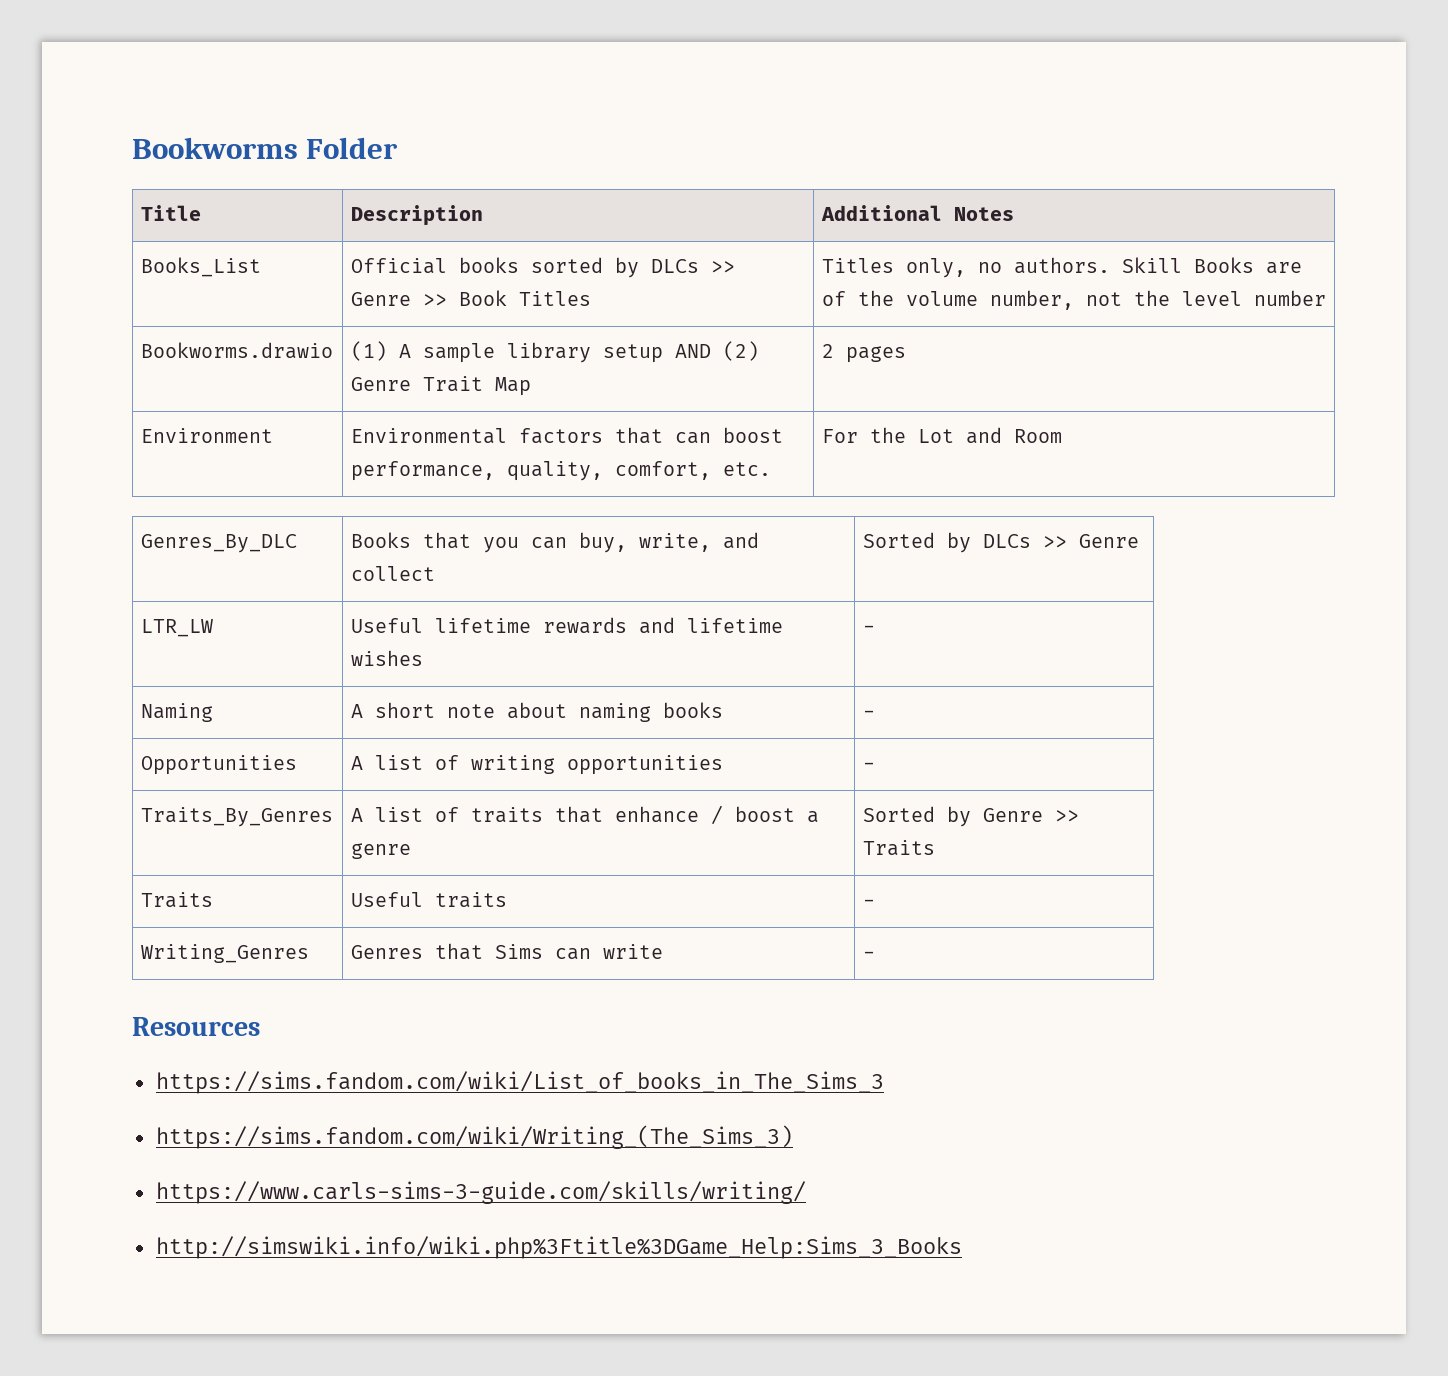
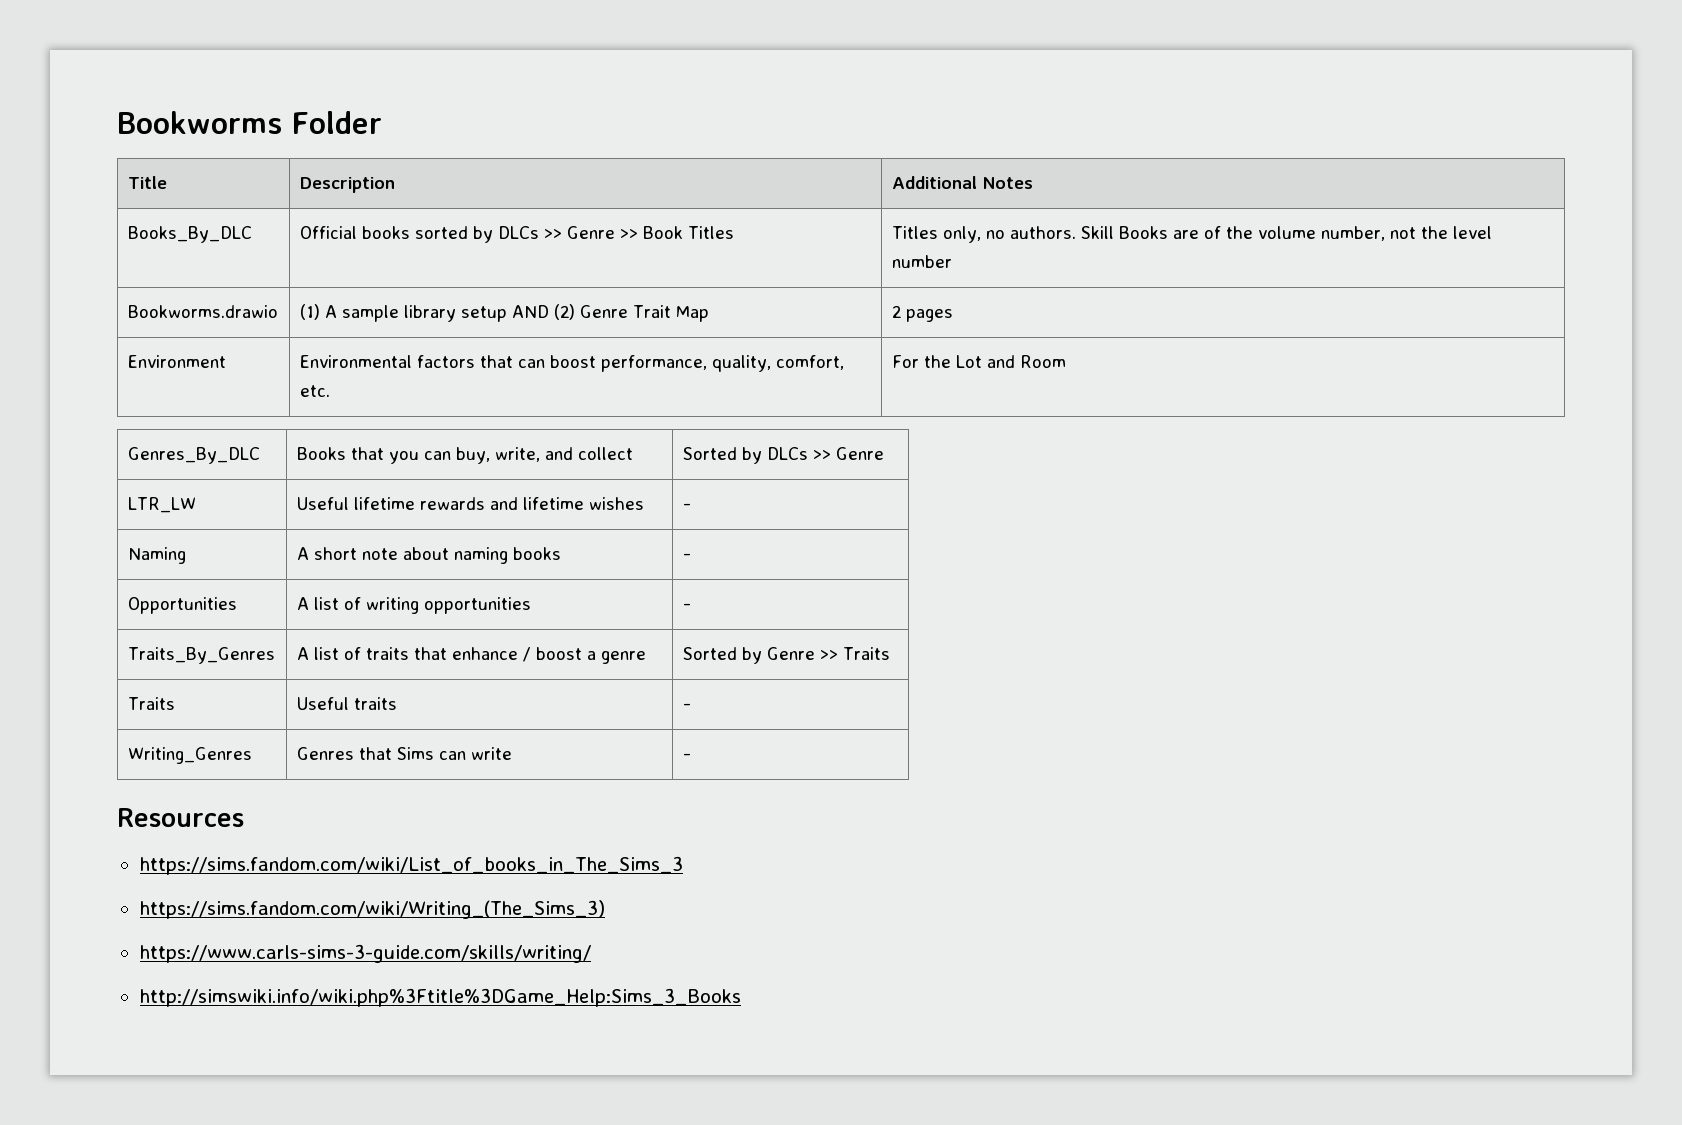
[140,257,261,277] Books_List -> [127,226,252,243] Books_By_DLC

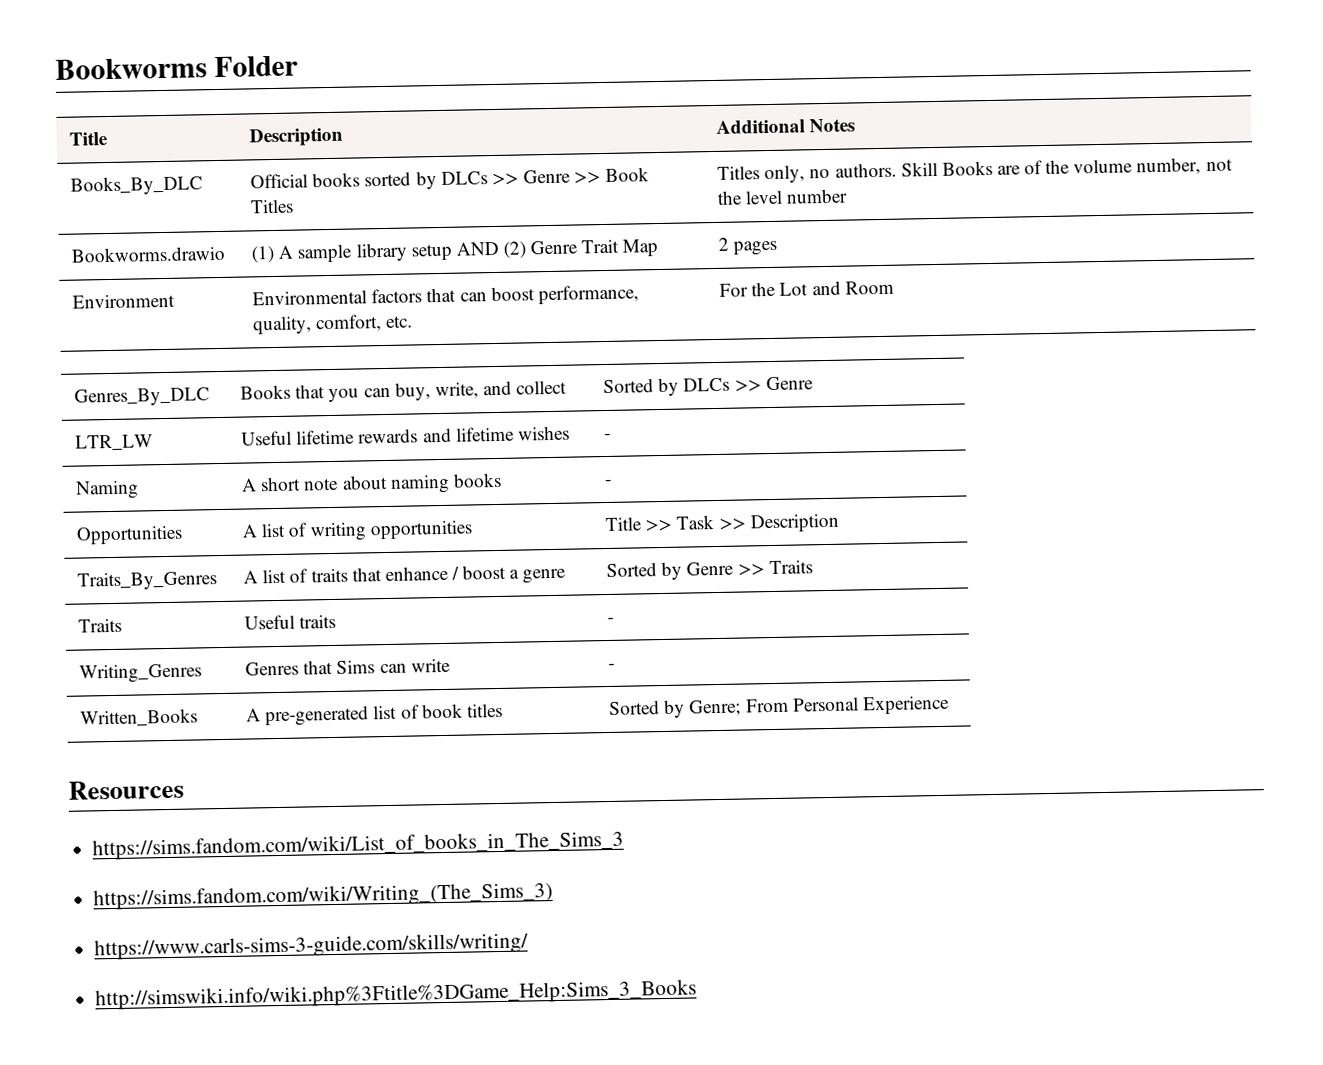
[682,603,691,610] - -> [605,513,839,533] Title >> Task >> Description
(691, 756) none -> [80,708,199,727] [246,703,503,727] [609,695,950,718] // Written_Books | A pre-generated list of book titles | Sorted by Genre; From Personal Experience

